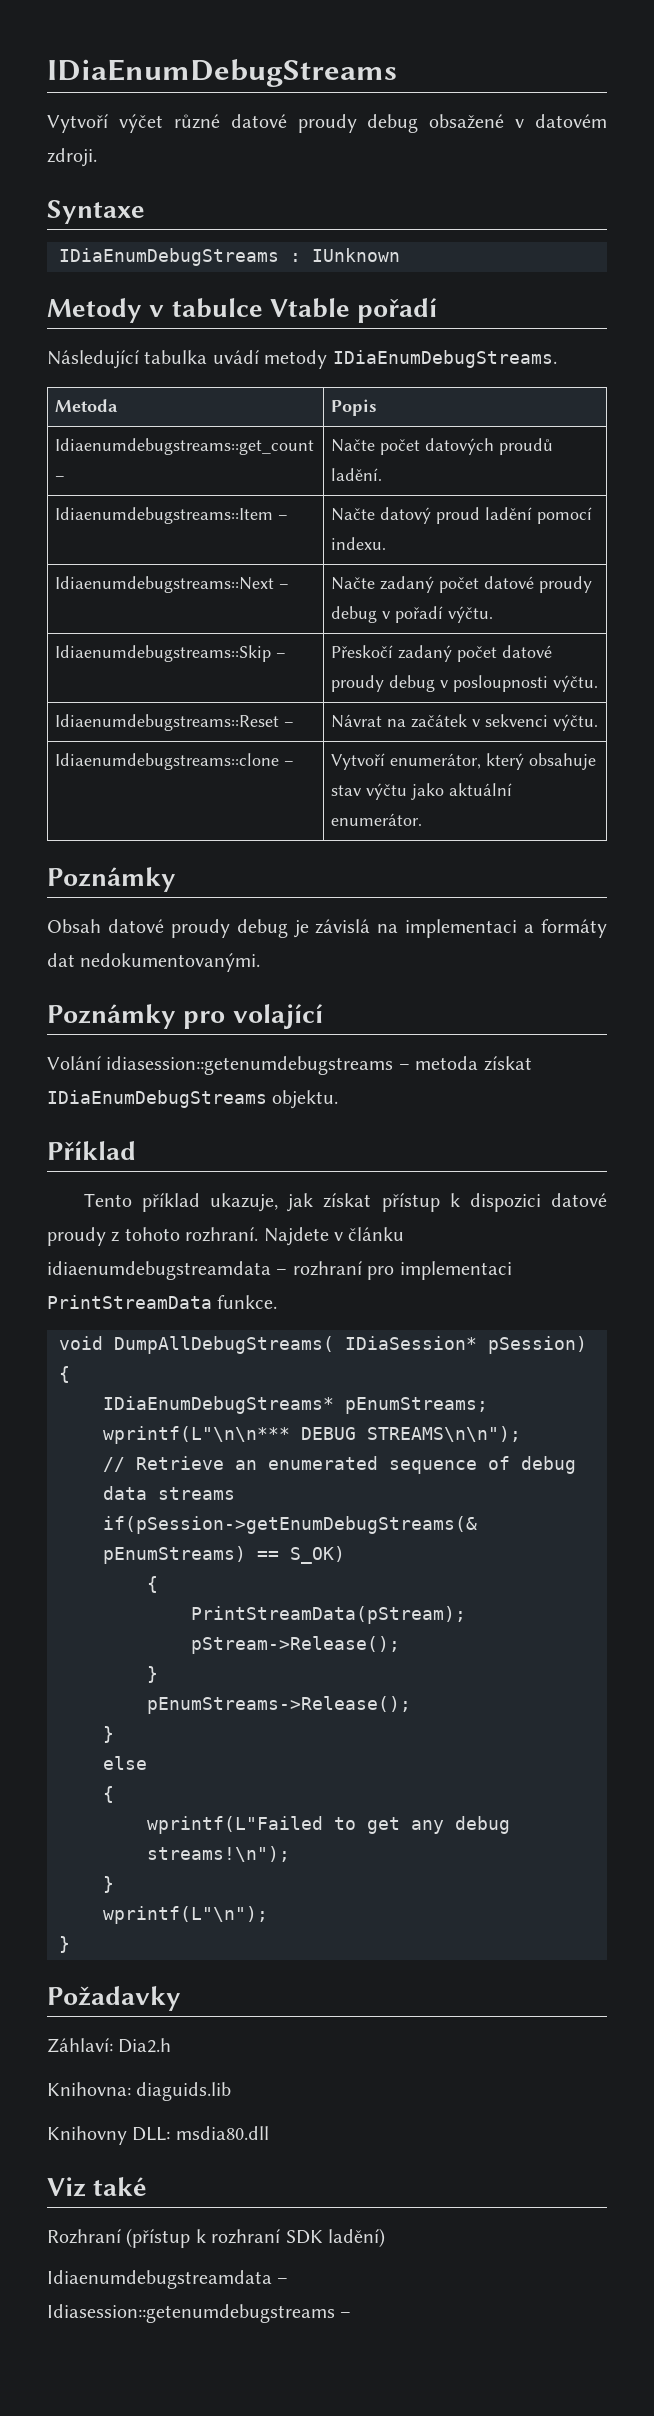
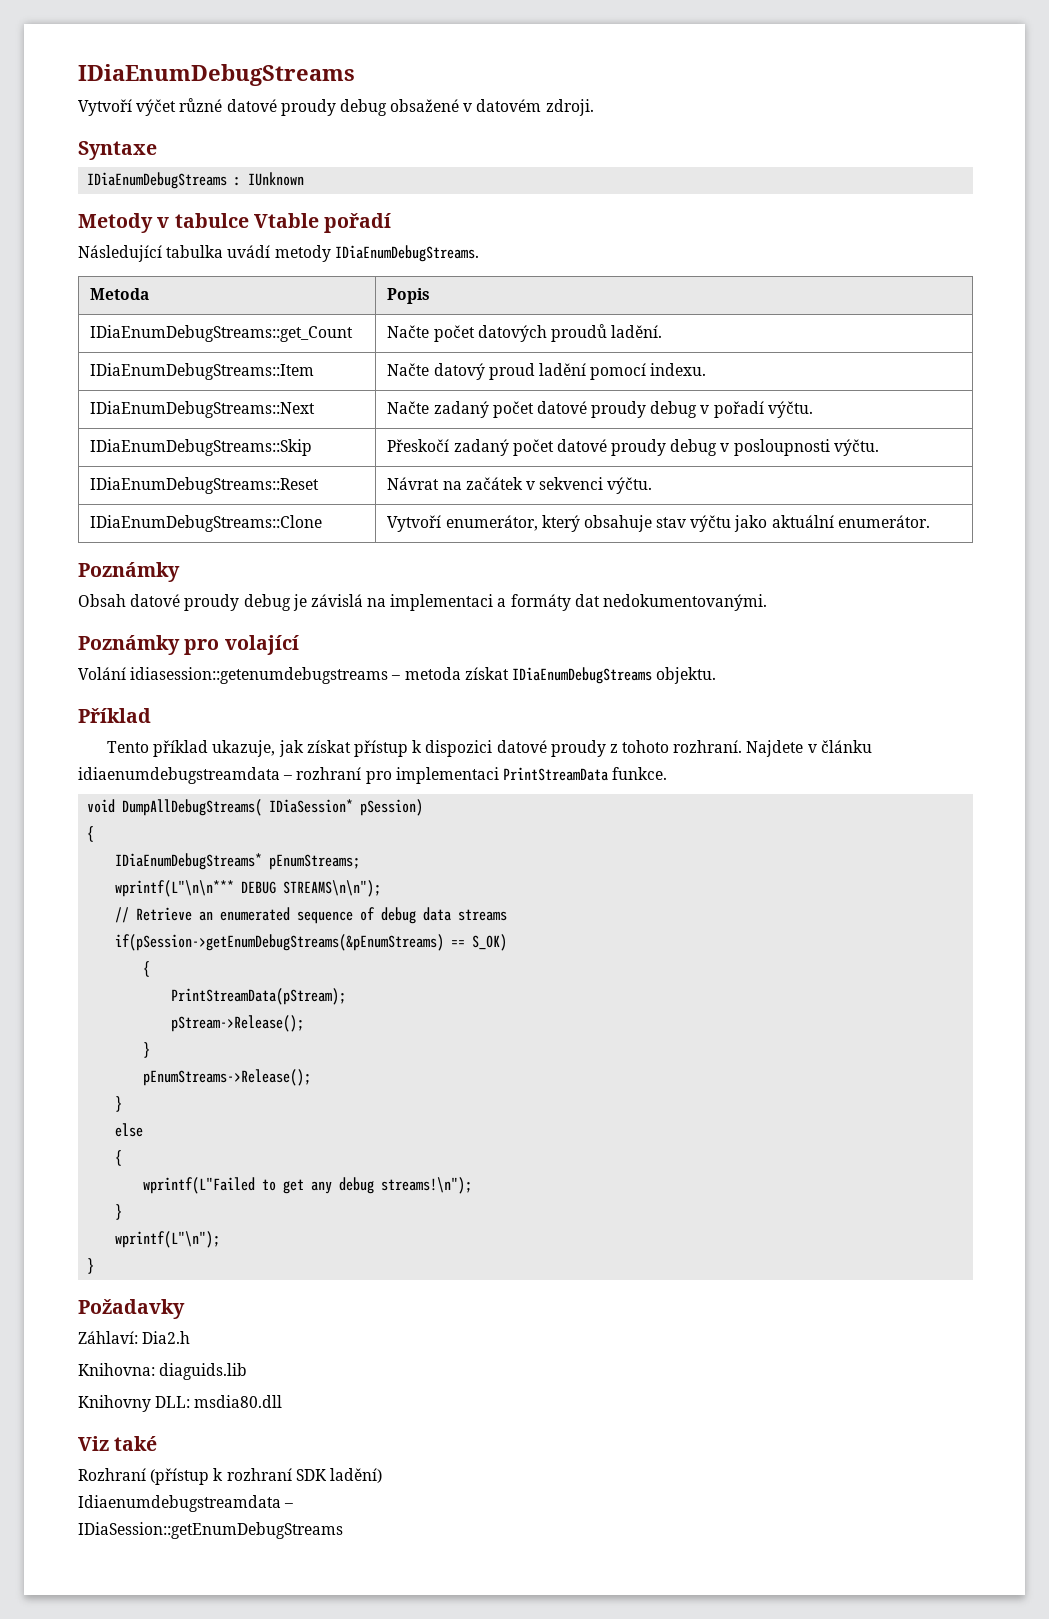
[55,438,315,455] [55,476,66,481] Idiaenumdebugstreams::get_count – -> [90,325,354,342] IDiaEnumDebugStreams::get_Count
[55,507,289,524] Idiaenumdebugstreams::Item – -> [90,363,315,380] IDiaEnumDebugStreams::Item
[55,576,290,593] Idiaenumdebugstreams::Next – -> [90,401,316,418] IDiaEnumDebugStreams::Next
[55,645,287,662] Idiaenumdebugstreams::Skip – -> [90,439,313,456] IDiaEnumDebugStreams::Skip
[55,714,295,731] Idiaenumdebugstreams::Reset – -> [90,477,320,494] IDiaEnumDebugStreams::Reset
[55,753,295,770] Idiaenumdebugstreams::clone – -> [90,515,323,532] IDiaEnumDebugStreams::Clone
[47,2304,352,2323] Idiasession::getenumdebugstreams – -> [78,1522,343,1539] IDiaSession::getEnumDebugStreams

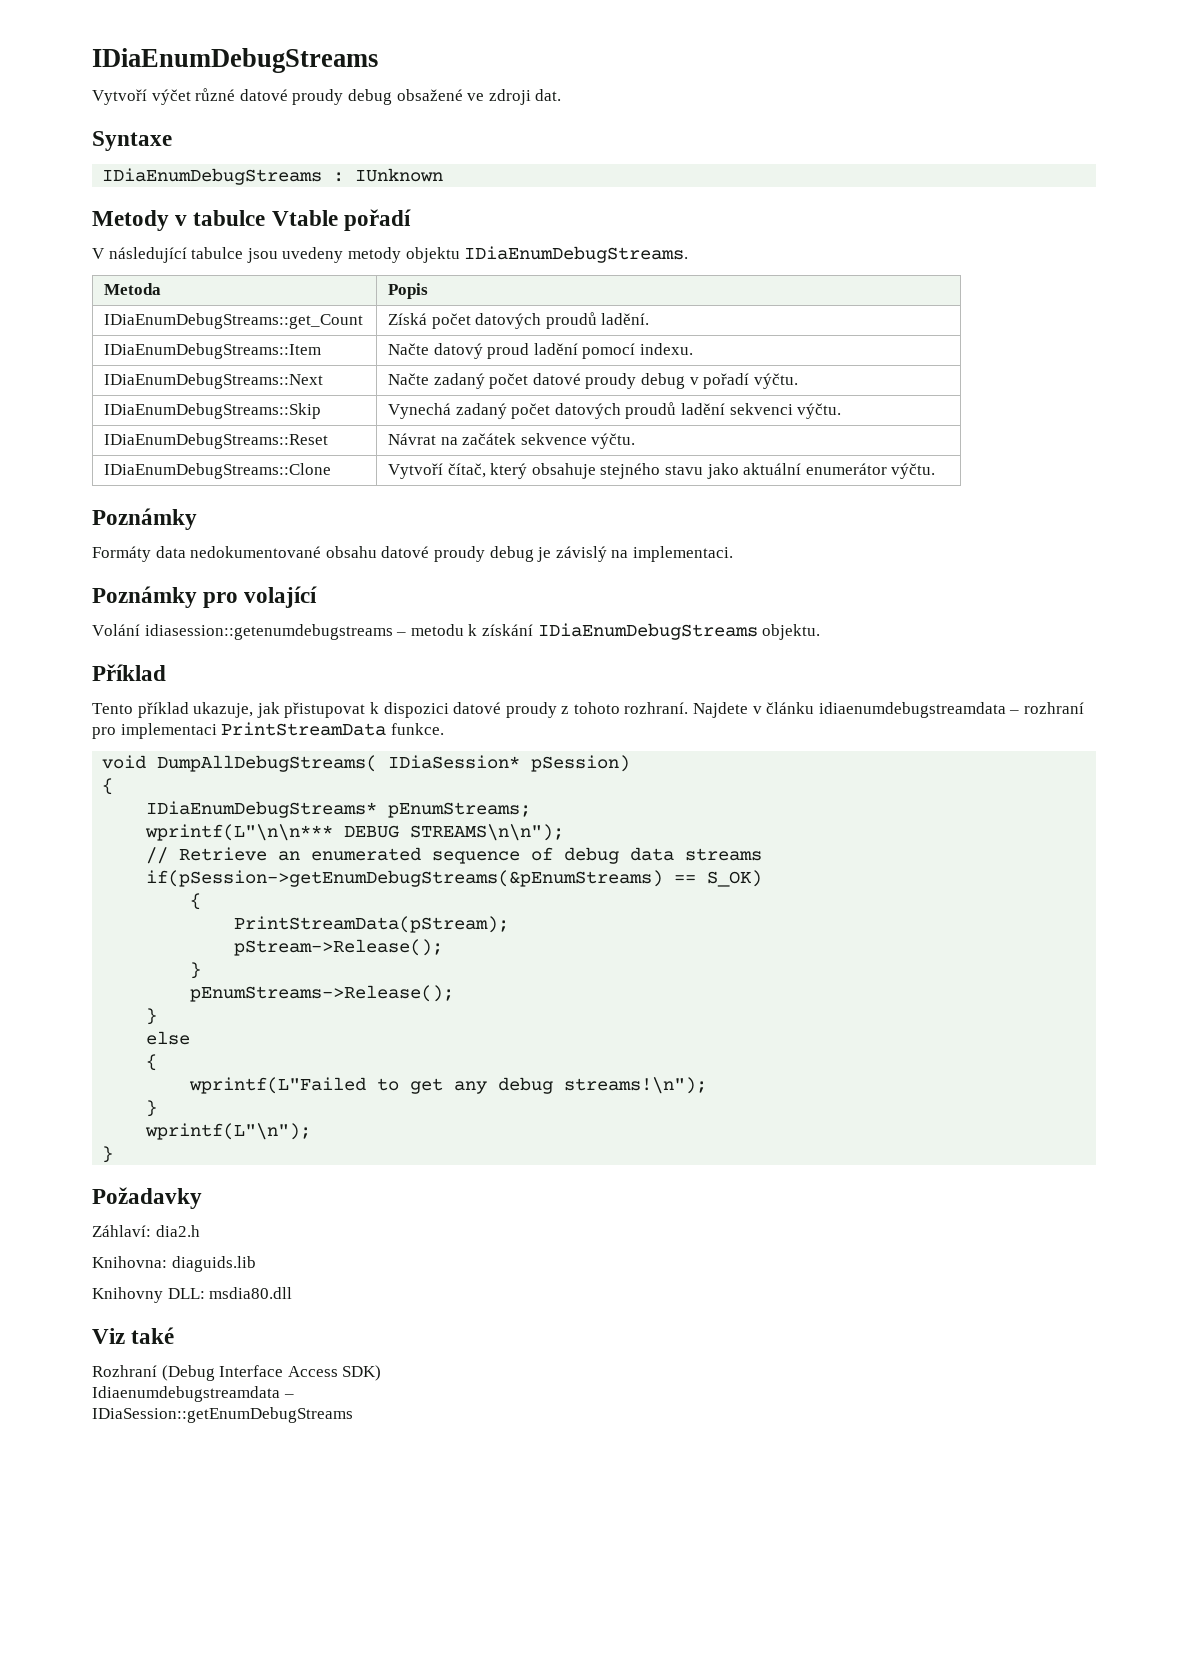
[463,99,594,116] v datovém zdroji. -> [467,89,562,105] ve zdroji dat.
[78,245,331,262] Následující tabulka uvádí metody -> [92,247,460,263] V následující tabulce jsou uvedeny metody objektu
[387,325,430,338] Načte -> [388,313,428,325] Získá
[387,439,830,456] Přeskočí zadaný počet datové proudy debug v posloupnosti -> [388,402,793,419] Vynechá zadaný počet datových proudů ladění sekvenci
[525,477,604,490] v sekvenci -> [520,433,587,445] sekvence
[445,515,538,531] enumerátor, -> [447,463,486,478] čítač,
[656,515,930,532] [78,562,180,582] [78,594,768,611] stav výčtu jako aktuální enumerátor. // Poznámky // Obsah datové proudy debug je závislá na implementaci a formáty dat nedokumentovanými. -> [600,463,936,479] [92,508,197,530] [92,546,733,562] stejného stavu jako aktuální enumerátor výčtu. // Poznámky // Formáty data nedokumentované obsahu datové proudy debug je závislý na implementaci.
[404,667,509,680] metoda získat -> [410,624,533,636] metodu k získání
[306,740,409,757] získat přístup -> [284,702,366,718] přistupovat
[142,1331,191,1344] Dia2.h -> [155,1225,200,1237] dia2.h
[150,1468,382,1485] (přístup k rozhraní SDK ladění) -> [161,1365,382,1381] (Debug Interface Access SDK)

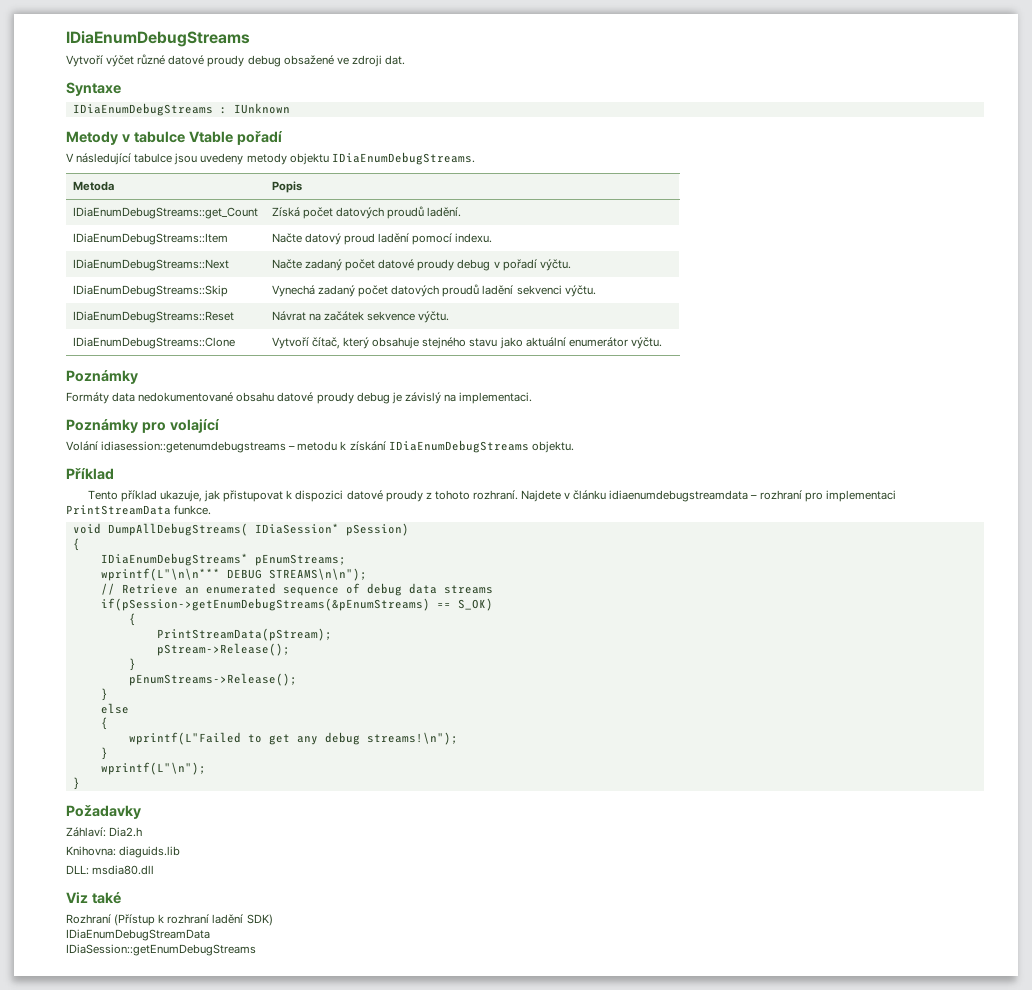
[155,1225,200,1237] dia2.h -> [109,827,143,837] Dia2.h
[92,1287,163,1303] Knihovny -> (181, 852) none
[161,1365,338,1381] (Debug Interface Access -> [114,914,244,926] (Přístup k rozhraní ladění
[92,1386,294,1402] Idiaenumdebugstreamdata – -> [66,929,210,941] IDiaEnumDebugStreamData

